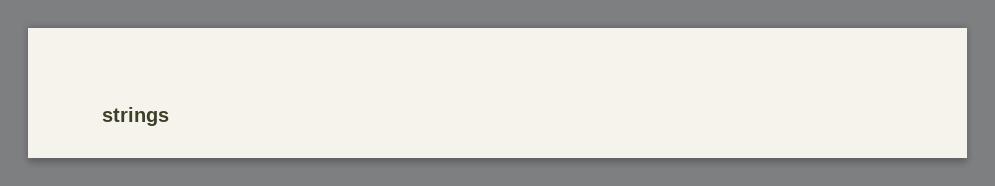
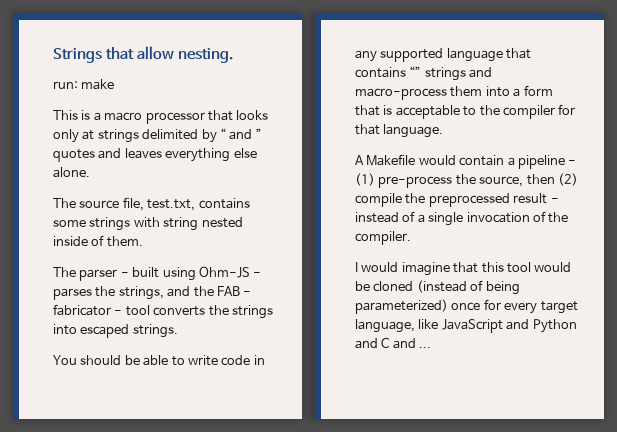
[102,107,169,126] strings -> [53,46,233,63] [53,79,115,90] [53,110,269,124] [53,128,262,143] [53,148,257,162] [53,167,90,178] [53,197,250,211] [53,217,243,231] [53,235,143,247] [53,266,262,281] [53,286,252,300] [53,304,273,319] [53,324,178,338] [53,355,265,366] [355,48,532,62] [355,66,493,81] [355,85,553,100] [355,104,576,119] [355,124,444,138] [355,154,577,169] [355,173,578,188] [355,193,559,207] [355,211,569,226] [355,231,411,245] [355,262,572,276] [355,280,520,295] [355,299,578,314] [355,319,577,333] [355,337,432,349] Strings that allow nesting. // run: make // This is a macro processor that looks only at strings delimited by “ and ” quotes and leaves everything else alone. // The source file, test.txt, contains some strings with string nested inside of them. // The parser - built using Ohm-JS - parses the strings, and the FAB - fabricator - tool converts the strings into escaped strings. // You should be able to write code in any supported language that contains “” strings and macro-process them into a form that is acceptable to the compiler for that language. // A Makefile would contain a pipeline - (1) pre-process the source, then (2) compile the preprocessed result - instead of a single invocation of the compiler. // I would imagine that this tool would be cloned (instead of being parameterized) once for every target language, like JavaScript and Python and C and ...

